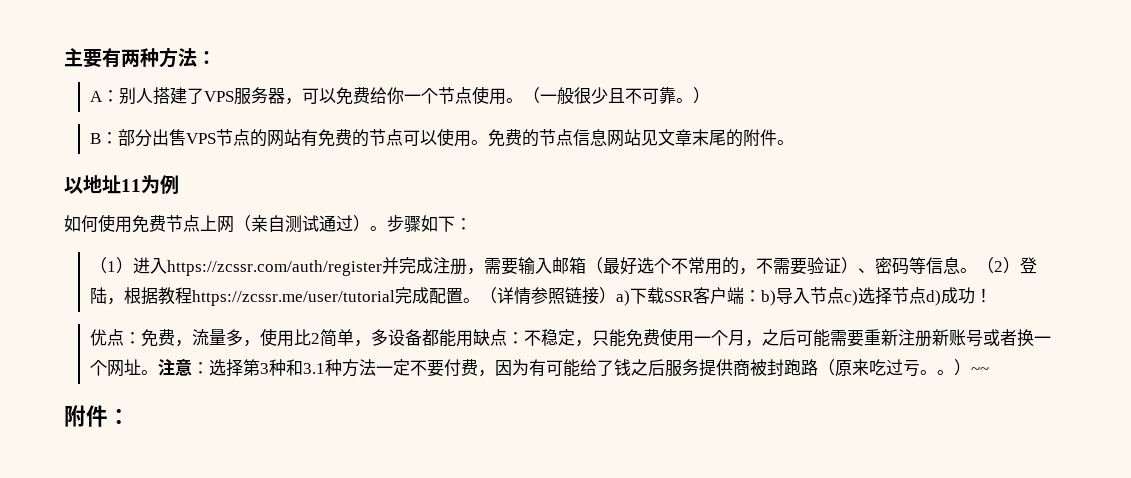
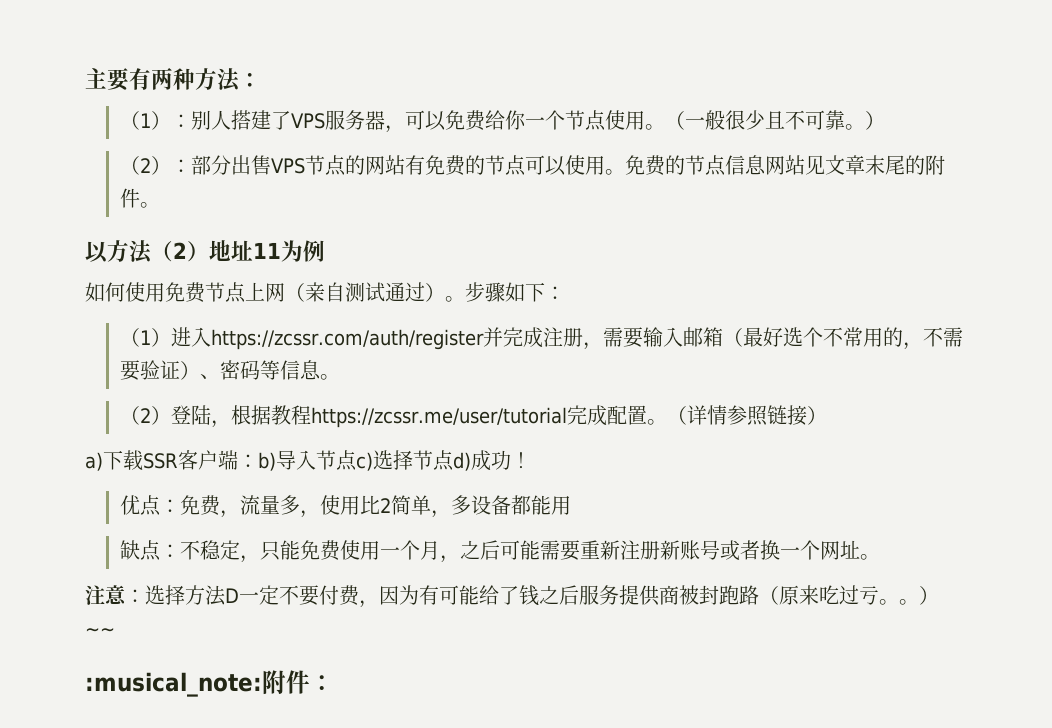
[89,91,103,102] A -> [120,111,172,130] （1）
[89,133,101,144] B -> [120,156,172,175] （2）
(83, 185) none -> [107,240,209,264] 方法（2）
(977, 270) none -> (341, 377) //
(616, 295) none -> (828, 415) //
(473, 338) none -> (572, 505) //
(158, 372) none -> (881, 557) //
[242,359,376,377] 第3种和3.1种方法 -> [185,585,239,606] 方法D
(989, 370) none -> [85,672,262,697] :musical_note:

